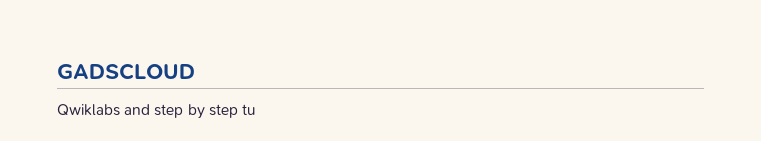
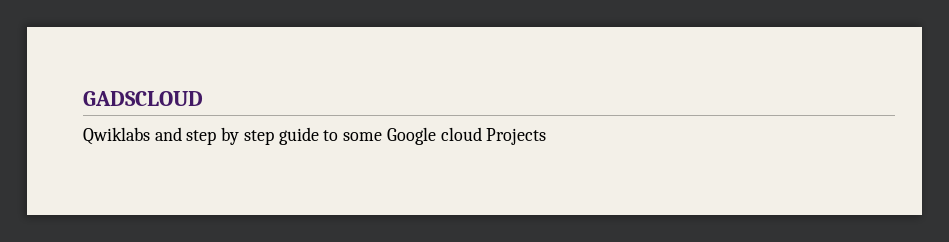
[241,104,255,115] tu -> [278,127,547,145] guide to some Google cloud Projects

